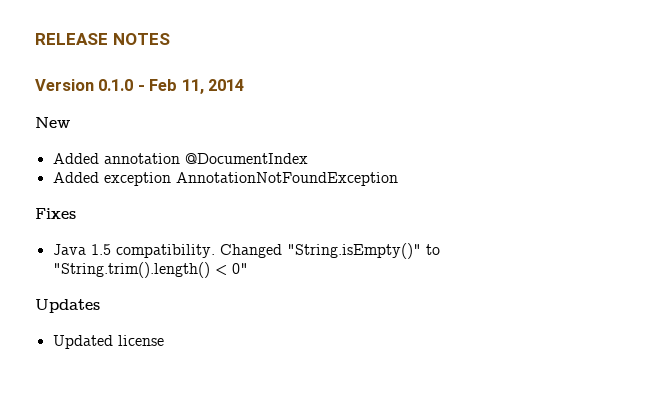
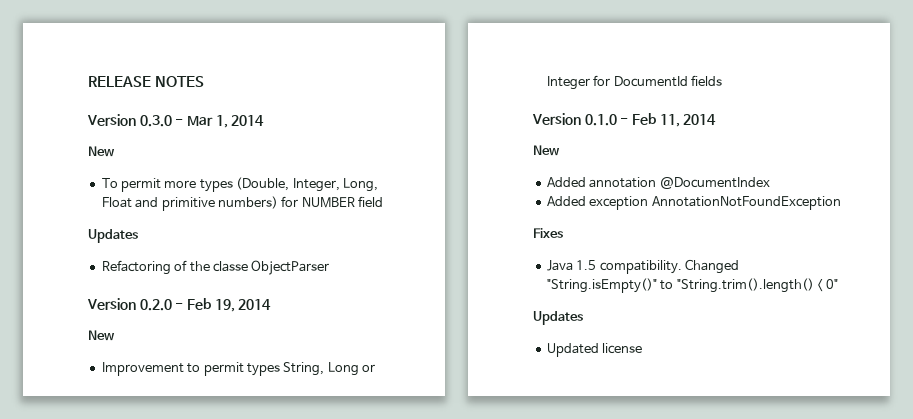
(170, 39) none -> [87,114,265,128] [88,146,115,157] [101,177,378,192] [101,196,383,211] [88,229,138,243] [101,260,330,275] [87,298,272,312] [88,330,115,341] [101,362,375,376] [546,75,722,90] // Version 0.3.0 - Mar 1, 2014 // New // To permit more types (Double, Integer, Long, Float and primitive numbers) for NUMBER field // Updates // Refactoring of the classe ObjectParser // Version 0.2.0 - Feb 19, 2014 // New // Improvement to permit types String, Long or Integer for DocumentId fields

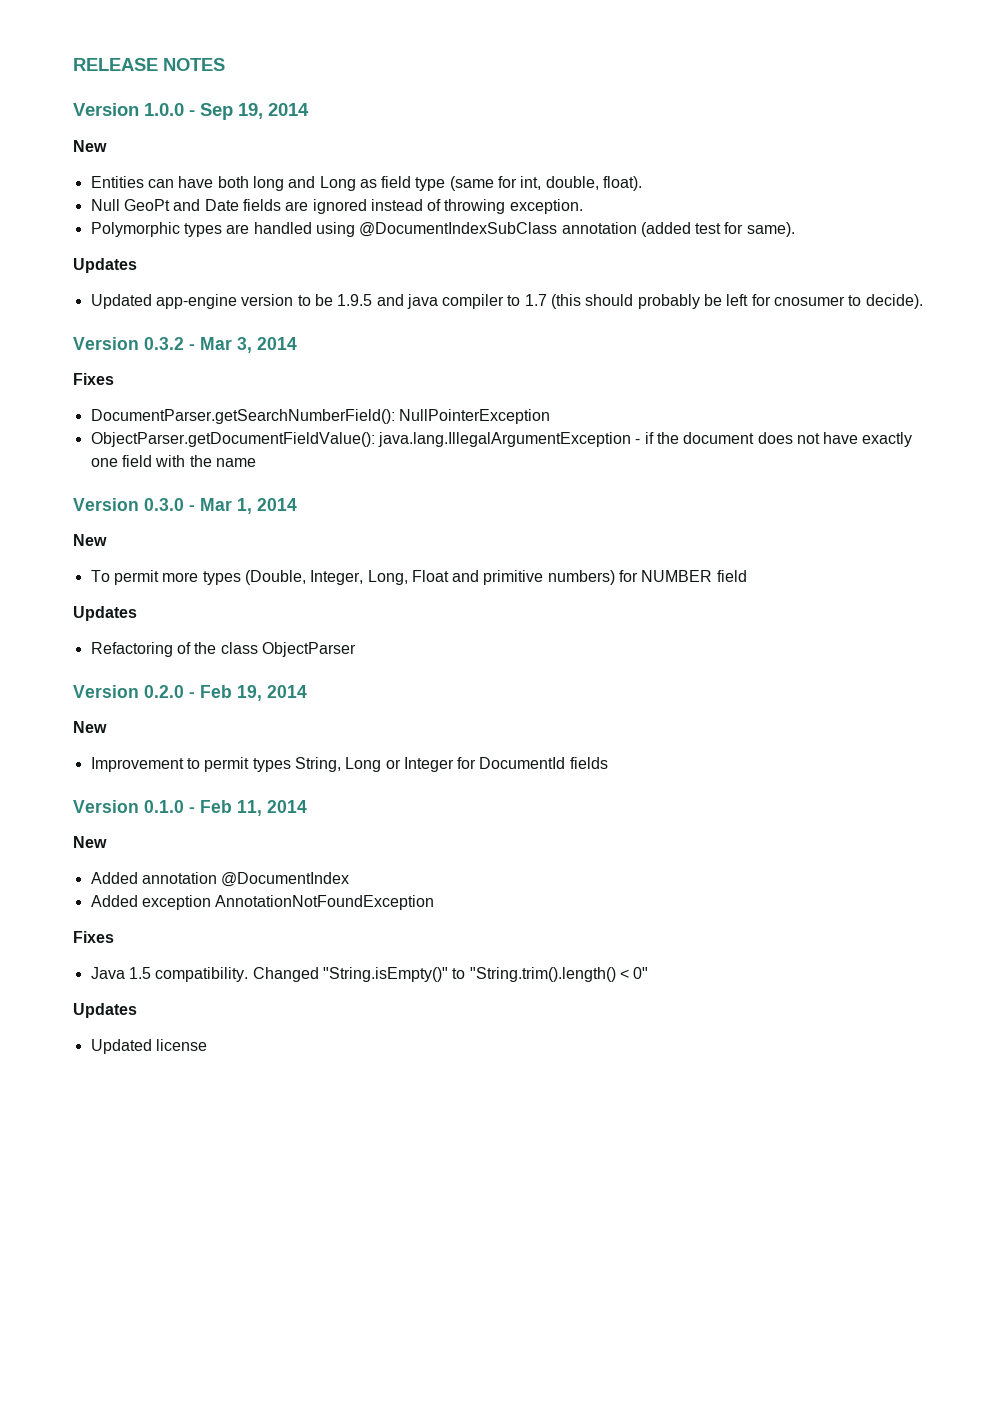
(204, 81) none -> [73,103,309,120] [73,140,107,152] [90,176,643,191] [90,199,583,214] [90,222,795,237] [73,258,137,273] [90,294,923,309] [73,337,297,353] [73,373,114,385] [90,409,550,424] [90,432,913,447] [90,455,256,467] // Version 1.0.0 - Sep 19, 2014 // New // Entities can have both long and Long as field type (same for int, double, float). // Null GeoPt and Date fields are ignored instead of throwing exception. // Polymorphic types are handled using @DocumentIndexSubClass annotation (added test for same). // Updates // Updated app-engine version to be 1.9.5 and java compiler to 1.7 (this should probably be left for cnosumer to decide). // Version 0.3.2 - Mar 3, 2014 // Fixes // DocumentParser.getSearchNumberField(): NullPointerException // ObjectParser.getDocumentFieldValue(): java.lang.IllegalArgumentException - if the document does not have exactly one field with the name
[212,261,248,272] classe -> [220,642,258,654] class

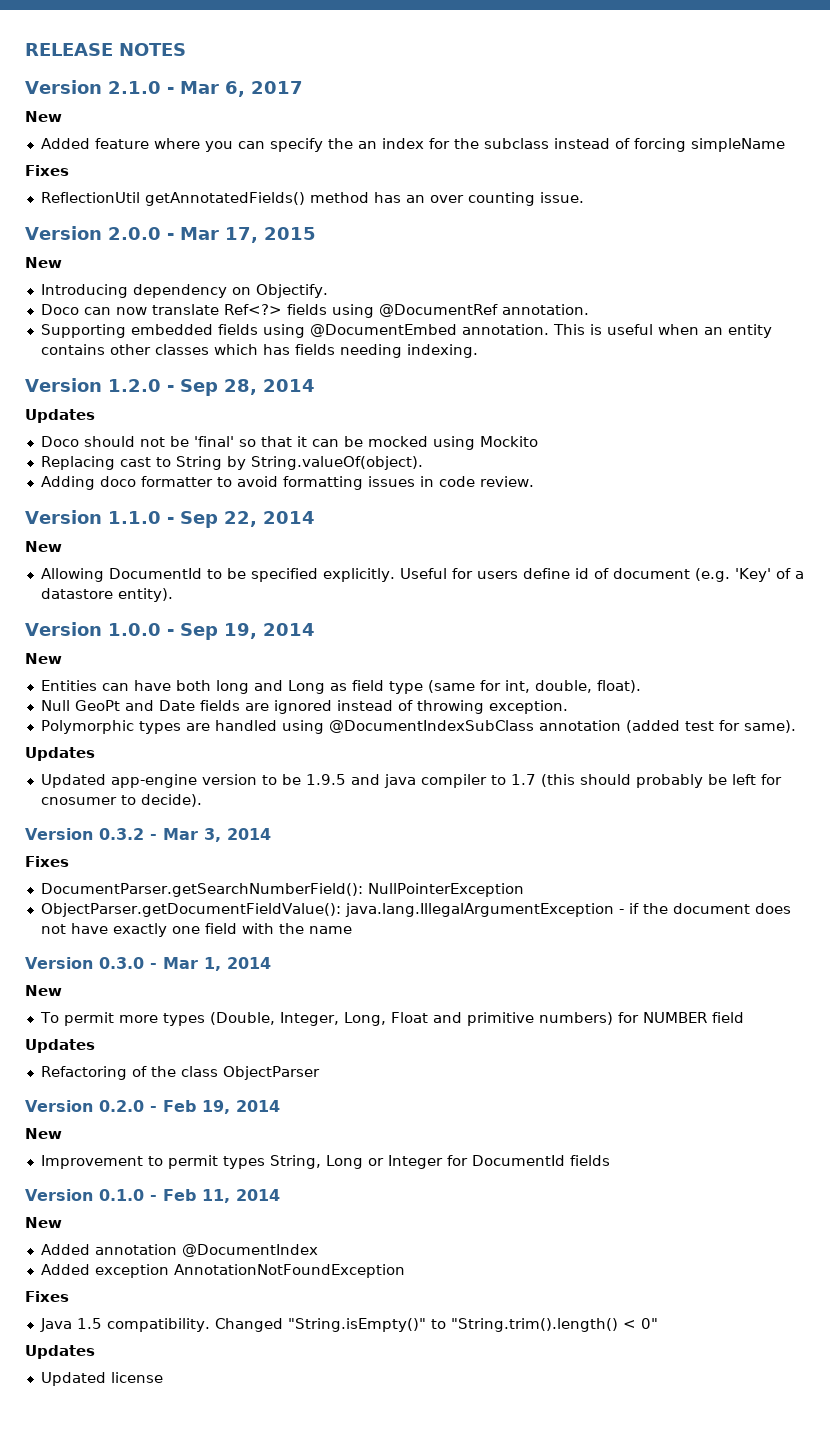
(225, 64) none -> [25,80,303,97] [25,111,62,122] [40,138,785,152] [25,165,69,176] [40,192,584,206] [25,226,316,243] [25,257,62,268] [40,284,328,298] [40,304,589,318] [40,324,772,338] [40,344,478,358] [25,378,315,396] [25,409,95,423] [40,436,538,450] [40,456,423,470] [40,476,534,490] [25,510,315,528] [25,541,62,552] [40,568,804,582] [40,588,173,602] // Version 2.1.0 - Mar 6, 2017 // New // Added feature where you can specify the an index for the subclass instead of forcing simpleName // Fixes // ReflectionUtil getAnnotatedFields() method has an over counting issue. // Version 2.0.0 - Mar 17, 2015 // New // Introducing dependency on Objectify. // Doco can now translate Ref<?> fields using @DocumentRef annotation. // Supporting embedded fields using @DocumentEmbed annotation. This is useful when an entity contains other classes which has fields needing indexing. // Version 1.2.0 - Sep 28, 2014 // Updates // Doco should not be 'final' so that it can be mocked using Mockito // Replacing cast to String by String.valueOf(object). // Adding doco formatter to avoid formatting issues in code review. // Version 1.1.0 - Sep 22, 2014 // New // Allowing DocumentId to be specified explicitly. Useful for users define id of document (e.g. 'Key' of a datastore entity).

